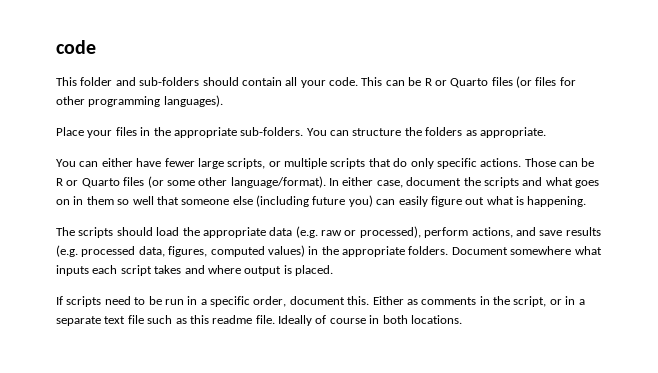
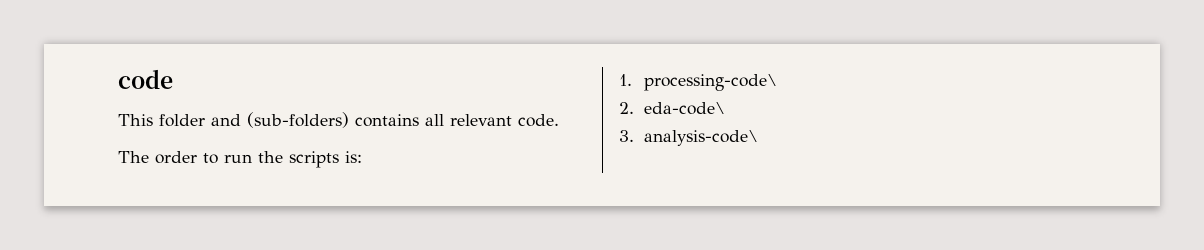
[139,76,576,88] [56,95,223,107] [56,127,546,138] [56,158,595,169] [56,176,599,188] [56,195,587,207] [56,226,601,238] [56,245,602,257] [56,265,333,276] [56,296,585,307] [56,315,462,326] sub-folders should contain all your code. This can be R or Quarto files (or files for other programming languages). // Place your files in the appropriate sub-folders. You can structure the folders as appropriate. // You can either have fewer large scripts, or multiple scripts that do only specific actions. Those can be R or Quarto files (or some other language/format). In either case, document the scripts and what goes on in them so well that someone else (including future you) can easily figure out what is happening. // The scripts should load the appropriate data (e.g. raw or processed), perform actions, and save results (e.g. processed data, figures, computed values) in the appropriate folders. Document somewhere what inputs each script takes and where output is placed. // If scripts need to be run in a specific order, document this. Either as comments in the script, or in a separate text file such as this readme file. Ideally of course in both locations. -> [247,112,559,128] [118,151,362,168] [619,74,778,91] [619,102,726,115] [619,130,759,146] (sub-folders) contains all relevant code. // The order to run the scripts is: // 1. processing-code\ // 2. eda-code\ // 3. analysis-code\

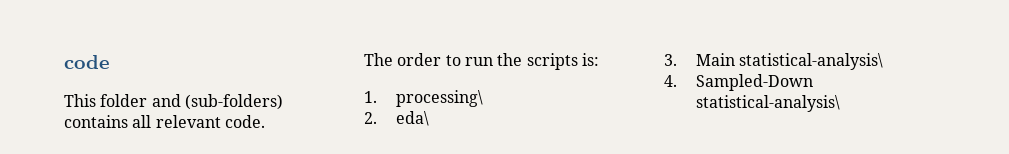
[644,74,778,91] processing-code\ -> [395,90,483,107] processing\
[644,102,726,115] eda-code\ -> [395,111,429,126] eda\
[644,130,759,146] analysis-code\ -> [695,53,883,70] [664,74,813,91] [695,95,840,112] Main statistical-analysis\ // 4. Sampled-Down statistical-analysis\

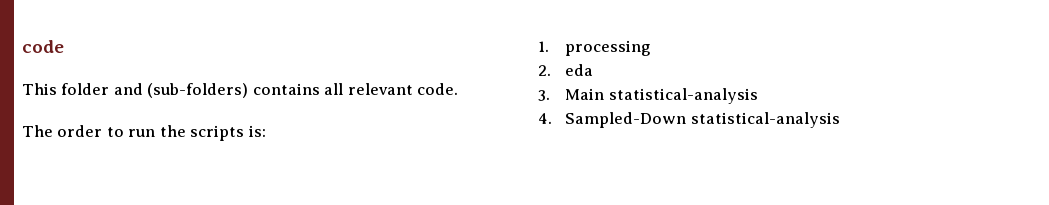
[395,90,483,107] processing\ -> [565,40,652,56] processing
[395,111,429,126] eda\ -> [565,64,594,76] eda
[738,53,883,70] statistical-analysis\ -> [608,88,758,104] statistical-analysis
[695,95,840,112] statistical-analysis\ -> [690,112,840,128] statistical-analysis

